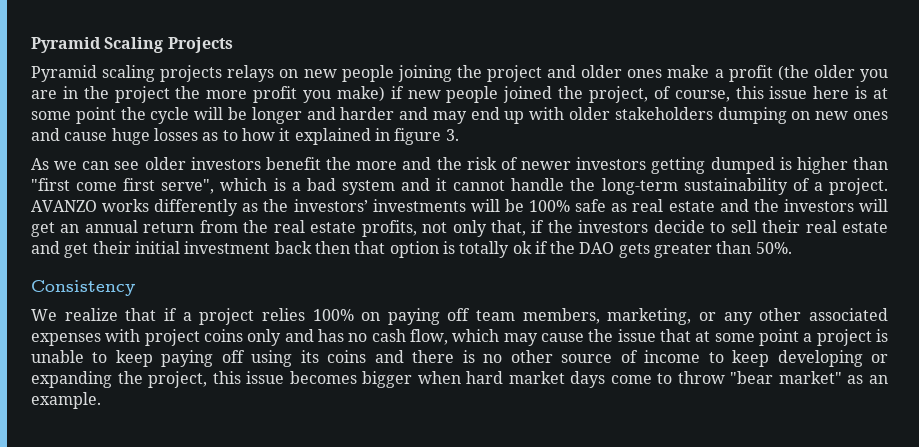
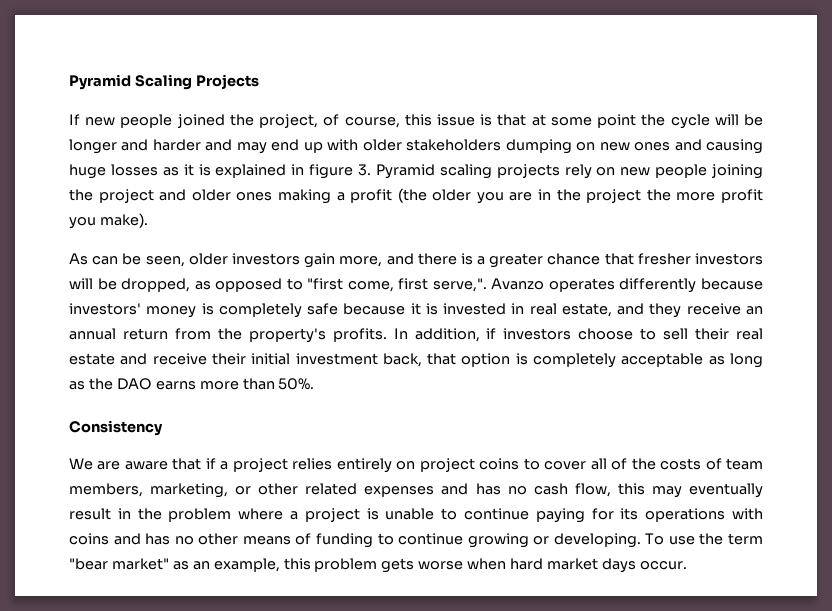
[31,65,888,82] [31,86,404,103] Pyramid scaling projects relays on new people joining the project and older ones make a profit (the older you are in the project the more profit you make) if -> [69,114,80,125] If
[813,86,868,99] here is -> [480,114,527,126] is that
[64,132,108,141] cause -> [706,139,763,154] causing
[222,128,291,141] to how it -> [183,164,211,176] it is
[31,157,888,174] [31,178,888,195] [31,199,889,216] [31,222,55,237] // As we can see older investors benefit the more and the risk of newer investors getting dumped is higher than "first come first serve", which is a bad system and it cannot handle the long-term sustainability of a project. AVANZO works differently as the investors’ investments will be 100% safe as real estate and the investors will get -> [375,164,763,179] [69,188,763,204] [69,213,148,229] [69,253,763,268] [69,278,764,293] [69,303,741,318] Pyramid scaling projects rely on new people joining the project and older ones making a profit (the older you are in the project the more profit you make). // As can be seen, older investors gain more, and there is a greater chance that fresher investors will be dropped, as opposed to "first come, first serve,". Avanzo operates differently because investors' money is completely safe because it is invested in real estate, and they receive
[273,220,705,237] real estate profits, not only that, if the investors decide -> [248,328,634,343] property's profits. In addition, if investors choose
[64,243,89,258] get -> [152,353,207,365] receive
[274,241,350,254] back then -> [382,353,422,367] back,
[459,241,713,258] totally ok if the DAO gets greater -> [533,353,763,368] [69,378,239,390] completely acceptable as long as the DAO earns more
[64,308,118,321] realize -> [97,461,168,470] are aware
[312,308,888,325] [31,329,282,346] 100% on paying off team members, marketing, or any other associated expenses with project coins only -> [336,458,764,473] [69,483,435,498] entirely on project coins to cover all of the costs of team members, marketing, or other related expenses
[452,329,800,346] which may cause the issue that at some point -> [617,483,764,498] [69,508,284,522] this may eventually result in the problem where
[115,350,889,367] [31,371,888,388] [31,392,101,409] keep paying off using its coins and there is no other source of income to keep developing or expanding the project, this issue becomes bigger when hard market days come to throw "bear market" as an example. -> [464,508,763,523] [69,533,763,548] [69,558,687,573] continue paying for its operations with coins and has no other means of funding to continue growing or developing. To use the term "bear market" as an example, this problem gets worse when hard market days occur.

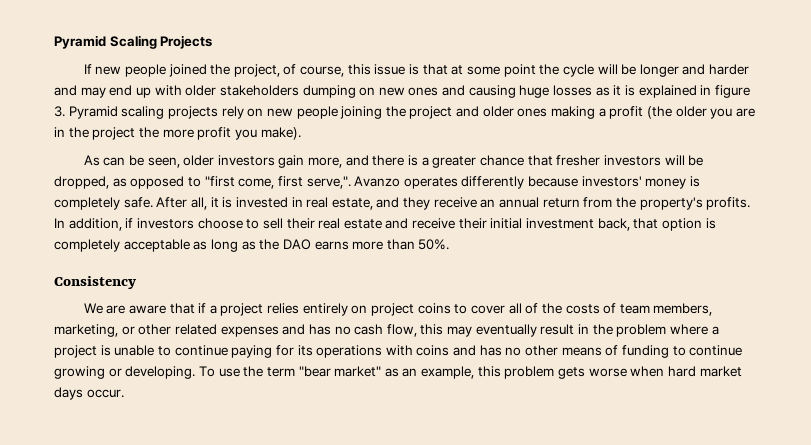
[307,303,406,315] safe because -> [123,197,207,210] safe. After all,

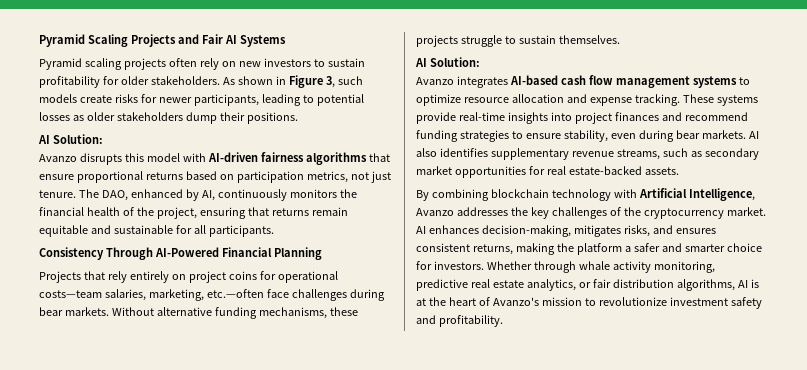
[83,64,750,77] [54,85,750,98] [54,106,65,117] // If new people joined the project, of course, this issue is that at some point the cycle will be longer and harder and may end up with older stakeholders dumping on new ones and causing huge losses as it is explained in figure 3. -> [177,34,286,47] and Fair AI Systems //
(218, 112) none -> [168,58,197,67] often
[296,106,755,119] [54,127,301,140] [83,155,704,168] [54,176,701,189] [54,197,751,210] [54,218,716,231] [54,239,450,252] [54,276,136,289] [83,303,713,316] [54,324,719,337] [54,345,743,358] [54,366,742,379] [54,387,124,400] people joining the project and older ones making a profit (the older you are in the project the more profit you make). // As can be seen, older investors gain more, and there is a greater chance that fresher investors will be dropped, as opposed to "first come, first serve,". Avanzo operates differently because investors' money is completely safe. After all, it is invested in real estate, and they receive an annual return from the property's profits. In addition, if investors choose to sell their real estate and receive their initial investment back, that option is completely acceptable as long as the DAO earns more than 50%. // Consistency // We are aware that if a project relies entirely on project coins to cover all of the costs of team members, marketing, or other related expenses and has no cash flow, this may eventually result in the problem where a project is unable to continue paying for its operations with coins and has no other means of funding to continue growing or developing. To use the term "bear market" as an example, this problem gets worse when hard market days occur. -> [263,58,365,67] [39,75,363,88] [39,94,364,106] [39,112,298,124] [38,134,103,144] [39,152,390,165] [39,171,391,183] [39,189,357,201] [39,207,348,219] [39,225,274,237] [39,247,322,260] [39,271,338,283] [39,289,385,301] [39,307,358,319] [416,35,620,47] [415,57,480,67] [416,75,750,88] [416,94,758,106] [416,112,748,124] [416,130,759,142] [416,148,759,160] [416,166,679,178] [416,188,755,201] [416,207,766,219] [416,225,716,237] [416,243,762,255] [416,261,715,273] [416,279,759,291] [416,297,762,309] [416,315,503,327] investors to sustain profitability for older stakeholders. As shown in Figure 3, such models create risks for newer participants, leading to potential losses as older stakeholders dump their positions. // AI Solution: // Avanzo disrupts this model with AI-driven fairness algorithms that ensure proportional returns based on participation metrics, not just tenure. The DAO, enhanced by AI, continuously monitors the financial health of the project, ensuring that returns remain equitable and sustainable for all participants. // Consistency Through AI-Powered Financial Planning // Projects that rely entirely on project coins for operational costs—team salaries, marketing, etc.—often face challenges during bear markets. Without alternative funding mechanisms, these projects struggle to sustain themselves. // AI Solution: // Avanzo integrates AI-based cash flow management systems to optimize resource allocation and expense tracking. These systems provide real-time insights into project finances and recommend funding strategies to ensure stability, even during bear markets. AI also identifies supplementary revenue streams, such as secondary market opportunities for real estate-backed assets. // By combining blockchain technology with Artificial Intelligence, Avanzo addresses the key challenges of the cryptocurrency market. AI enhances decision-making, mitigates risks, and ensures consistent returns, making the platform a safer and smarter choice for investors. Whether through whale activity monitoring, predictive real estate analytics, or fair distribution algorithms, AI is at the heart of Avanzo's mission to revolutionize investment safety and profitability.

